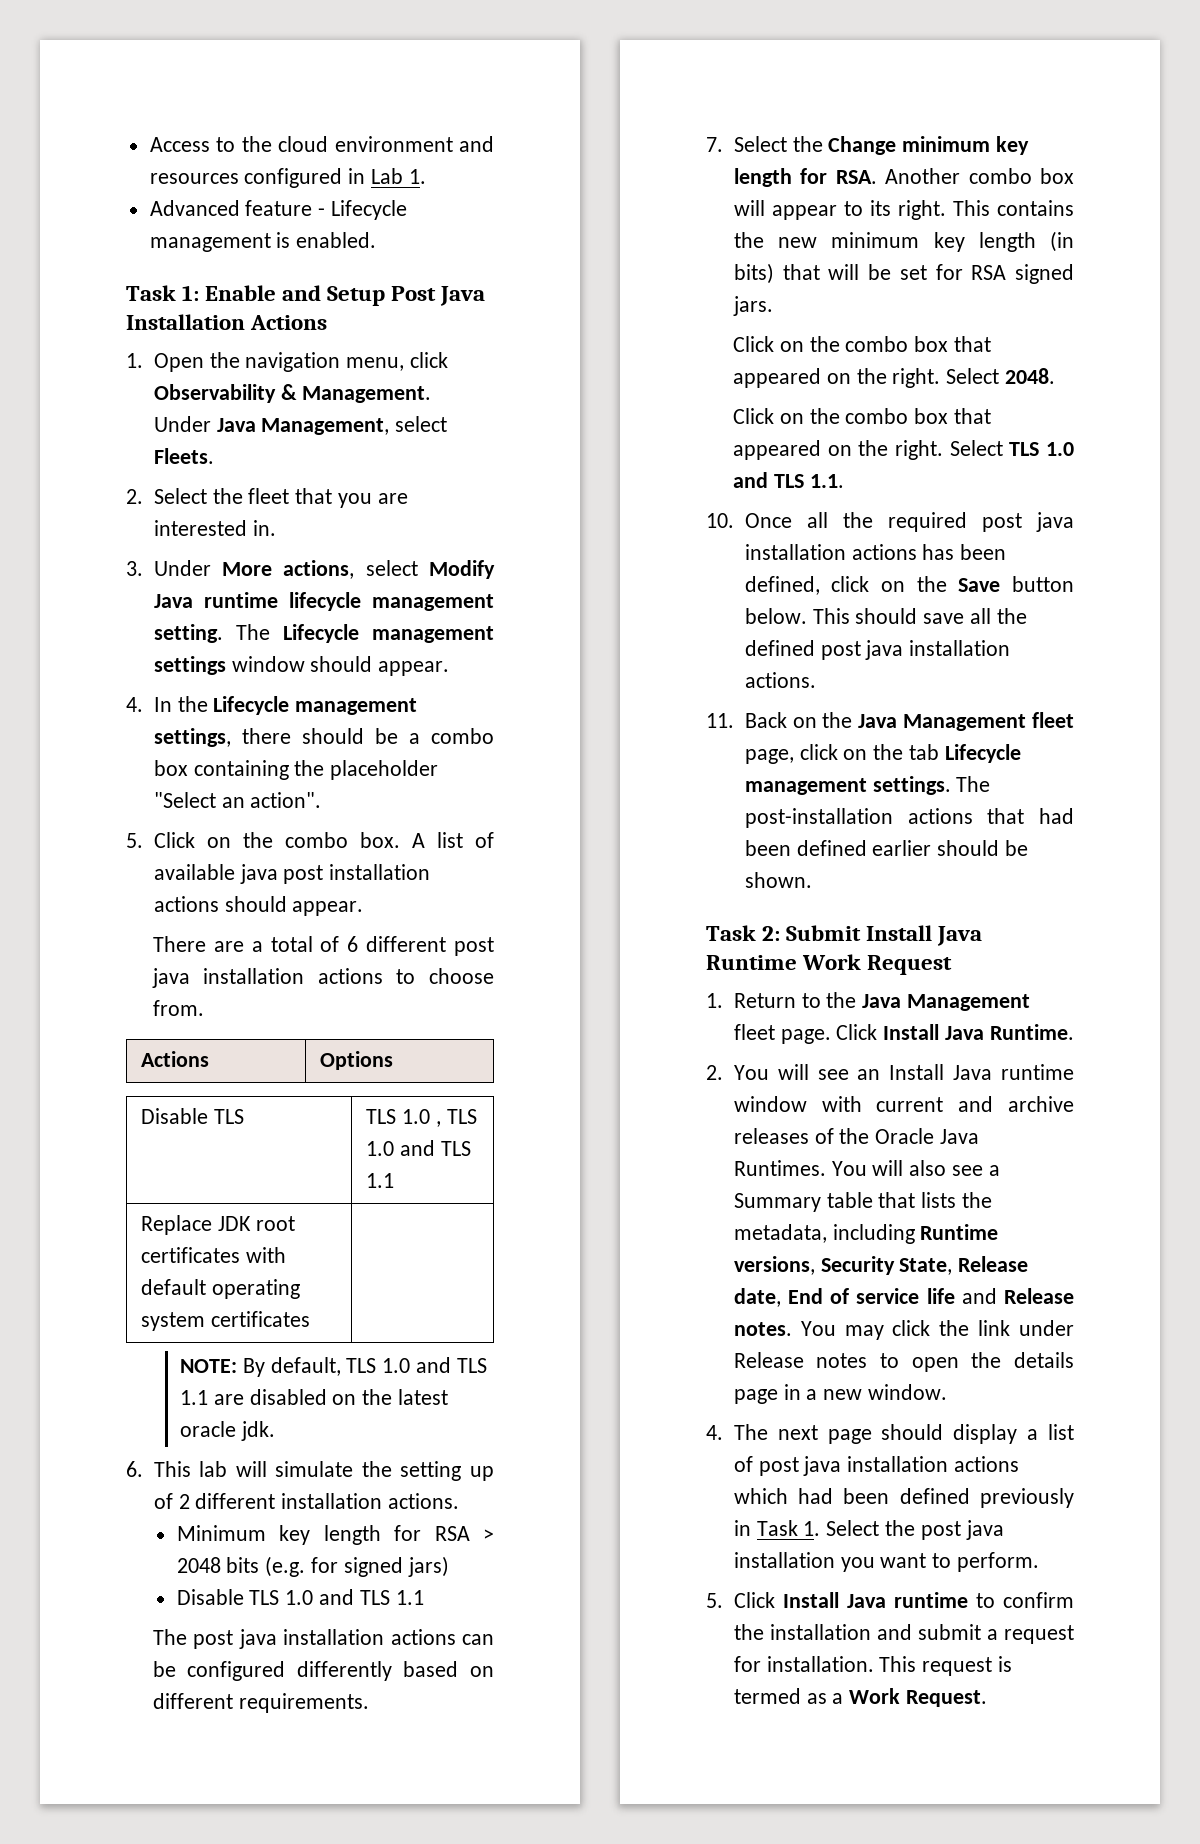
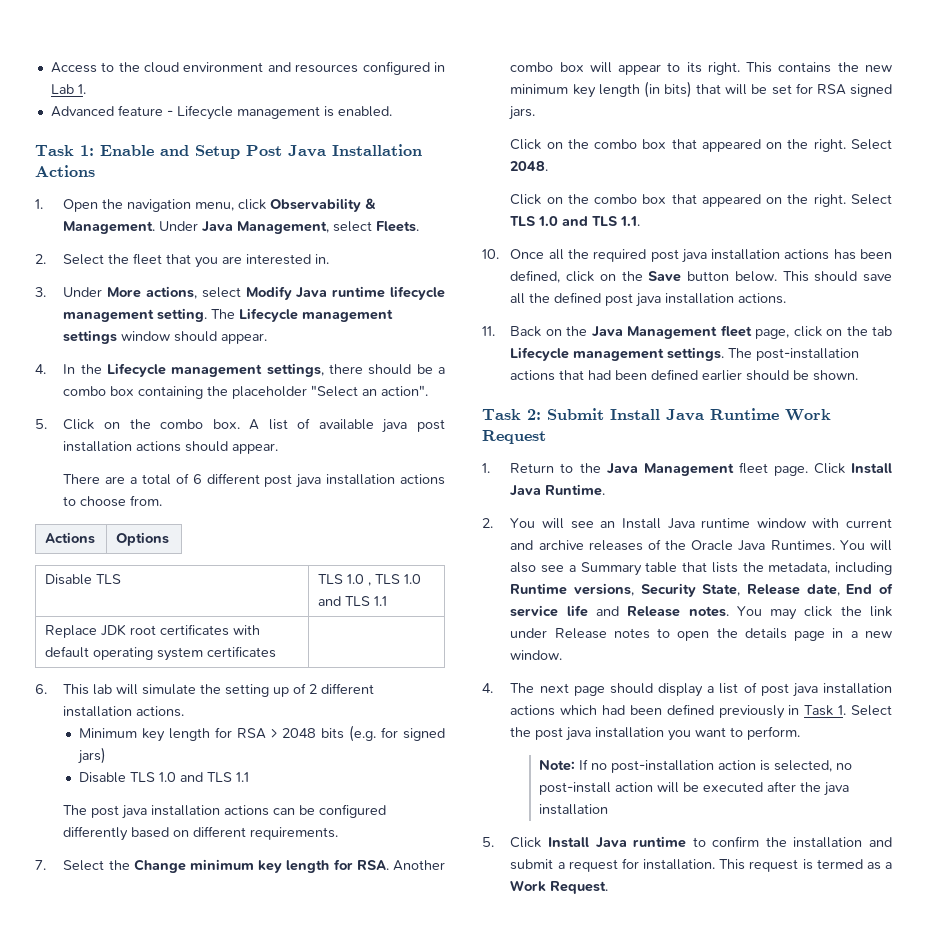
[179,1357,487,1377] [179,1389,448,1405] [179,1421,275,1441] // NOTE: By default, TLS 1.0 and TLS 1.1 are disabled on the latest oracle jdk. -> (277, 652) none
(1039, 1562) none -> [538,759,852,773] [538,781,849,796] [538,804,608,815] // Note: If no post-installation action is selected, no post-install action will be executed after the java installation

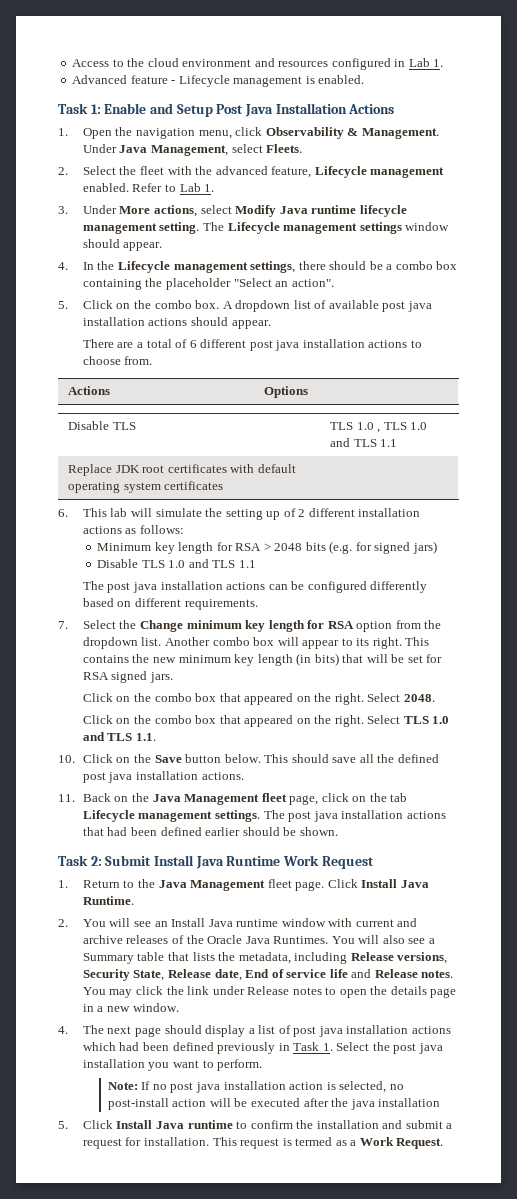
[166,254,330,268] that you are interested in. -> [167,166,445,178] [82,183,215,192] with the advanced feature, Lifecycle management enabled. Refer to Lab 1.
(260, 424) none -> [235,300,291,312] dropdown
[382,419,445,433] java post -> [382,301,432,312] post java
[136,706,185,717] actions. -> [82,525,184,534] actions as follows:
[356,860,389,870] RSA. -> [327,620,442,632] [82,637,162,649] RSA option from the dropdown list.
[510,249,892,263] [510,270,595,283] Once all the required post java installation actions has been defined, click -> [82,754,113,763] Click
[756,348,860,361] post-installation -> [288,810,404,822] post java installation
[510,583,568,595] Runtime -> [350,952,394,961] Release
[610,760,714,773] post-installation -> [170,1081,286,1093] post java installation

